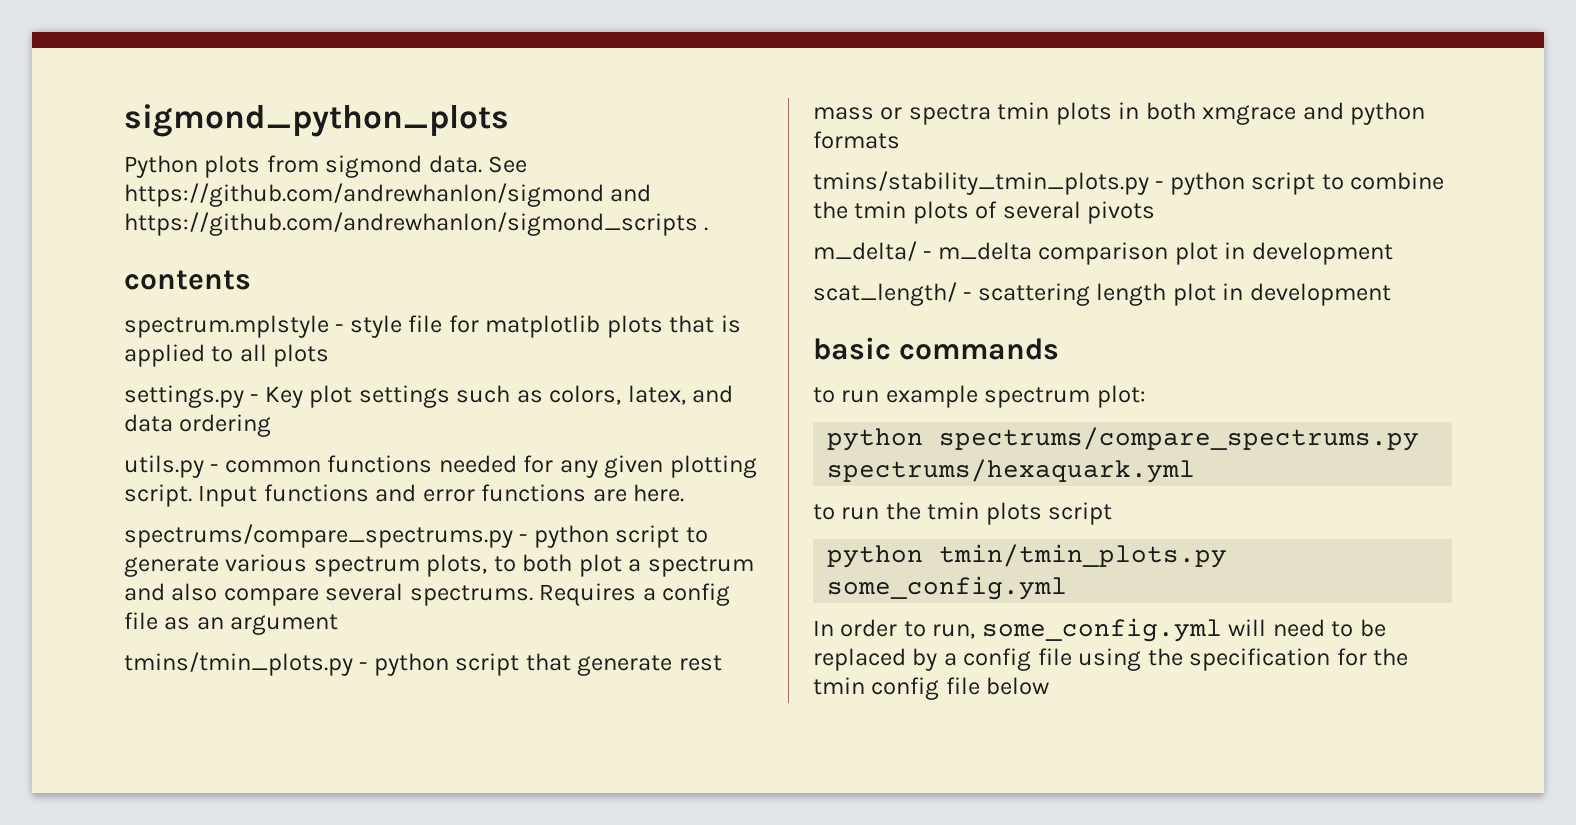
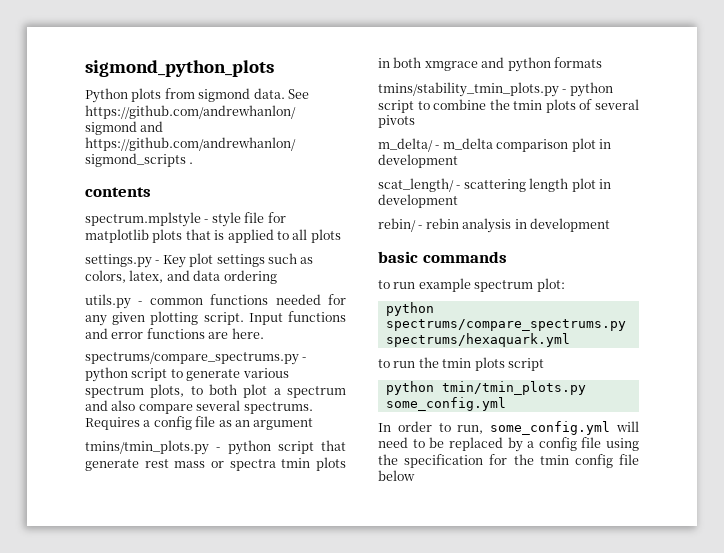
(1391, 294) none -> [378,218,610,233] // rebin/ - rebin analysis in development

